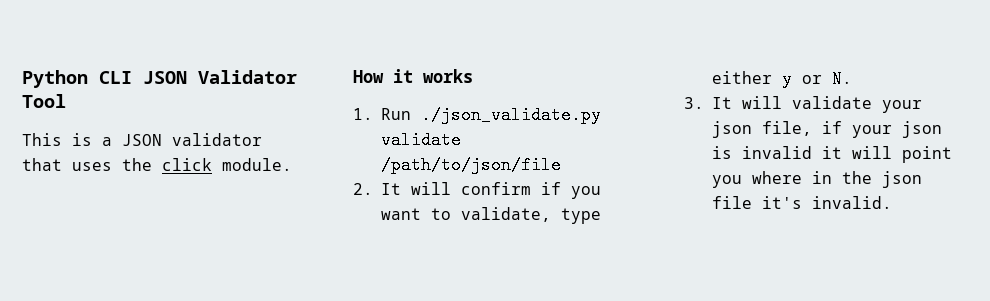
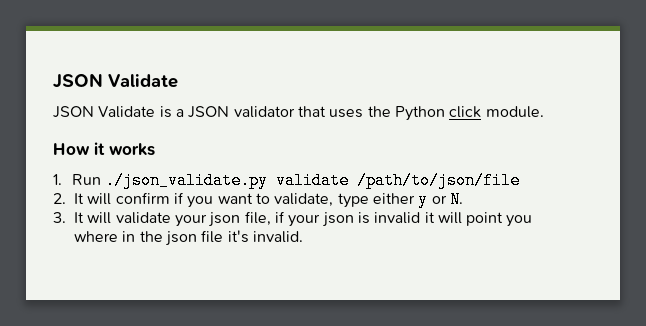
[22,70,297,88] [22,94,66,108] [22,133,62,146] Python CLI JSON Validator Tool // This -> [53,73,178,88] [53,106,156,118] JSON Validate // JSON Validate
(152, 164) none -> [394,106,445,121] Python

